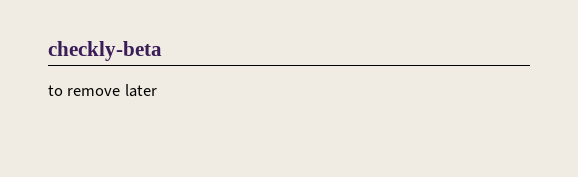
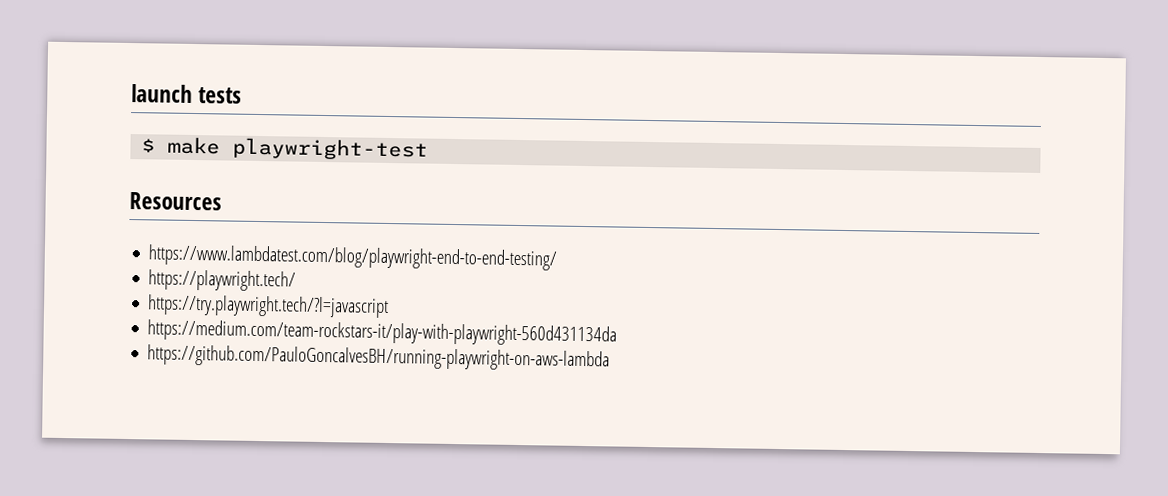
[48,41,162,61] [48,84,157,97] checkly-beta // to remove later -> [131,84,243,104] [141,136,429,161] [129,192,222,211] [148,244,558,271] [148,269,297,292] [147,294,390,319] [147,319,618,347] [147,344,611,372] launch tests // $ make playwright-test // Resources // https://www.lambdatest.com/blog/playwright-end-to-end-testing/ // https://playwright.tech/ // https://try.playwright.tech/?l=javascript // https://medium.com/team-rockstars-it/play-with-playwright-560d431134da // https://github.com/PauloGoncalvesBH/running-playwright-on-aws-lambda

